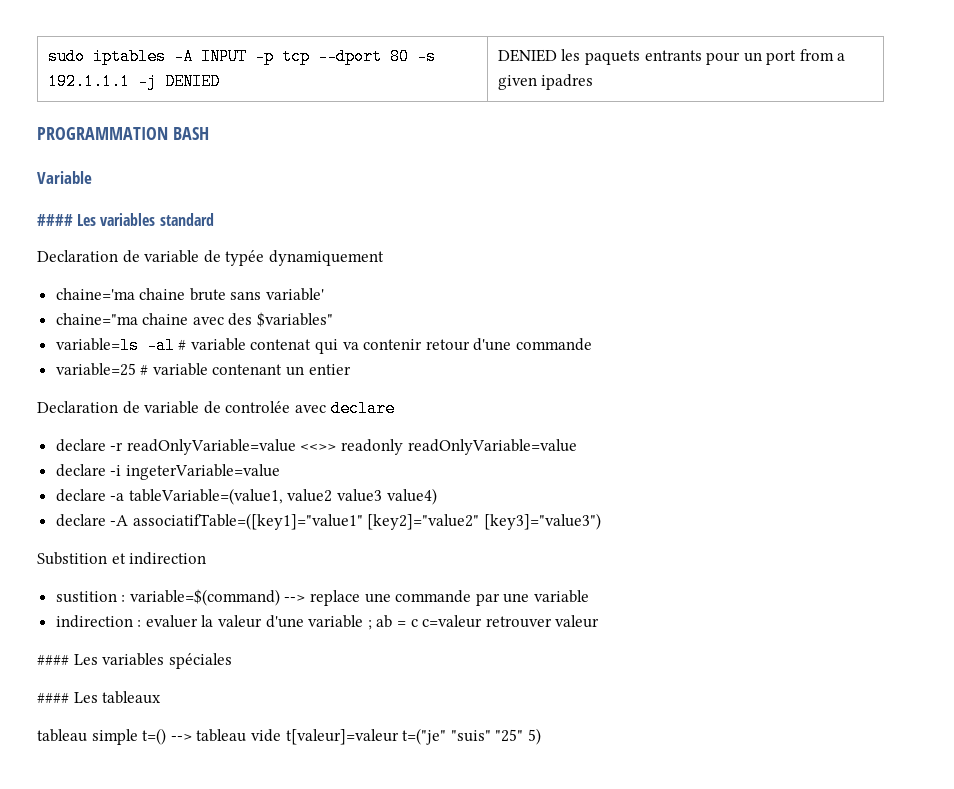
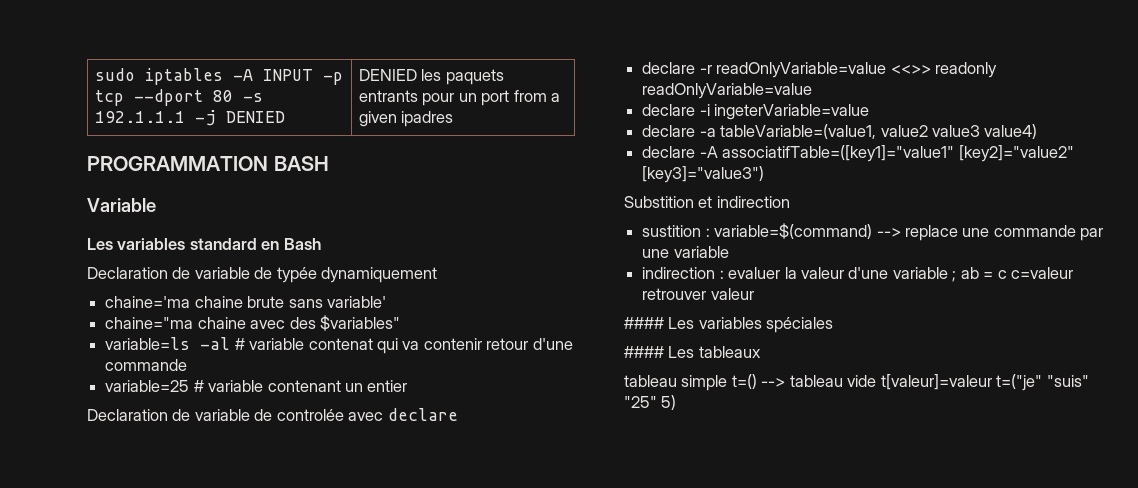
[37,214,73,226] #### -> (156, 205) none
(214, 219) none -> [261,238,321,250] en Bash

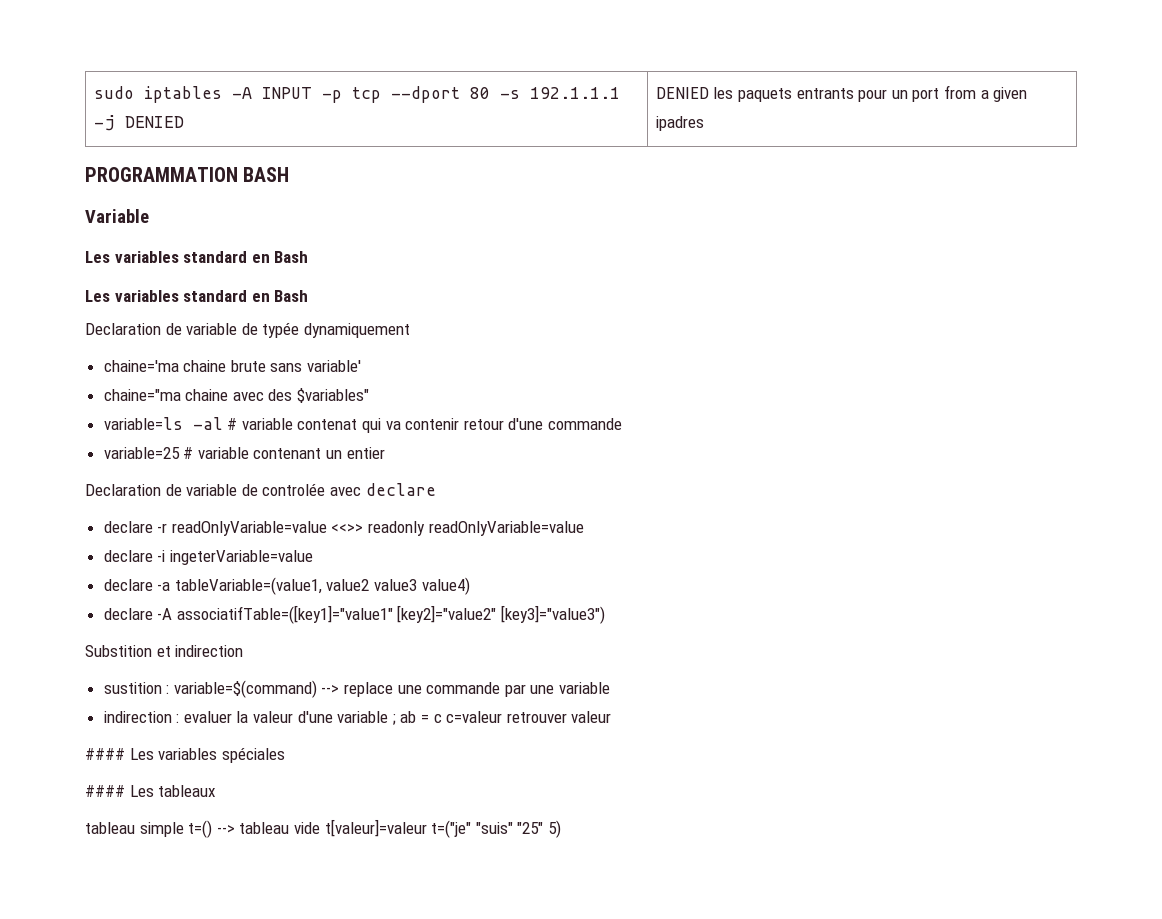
(321, 244) none -> [85,290,309,302] // Les variables standard en Bash

